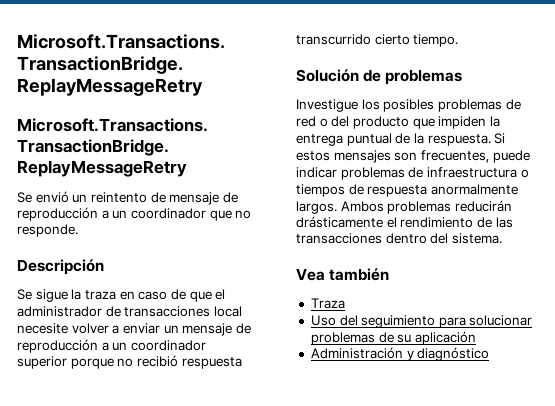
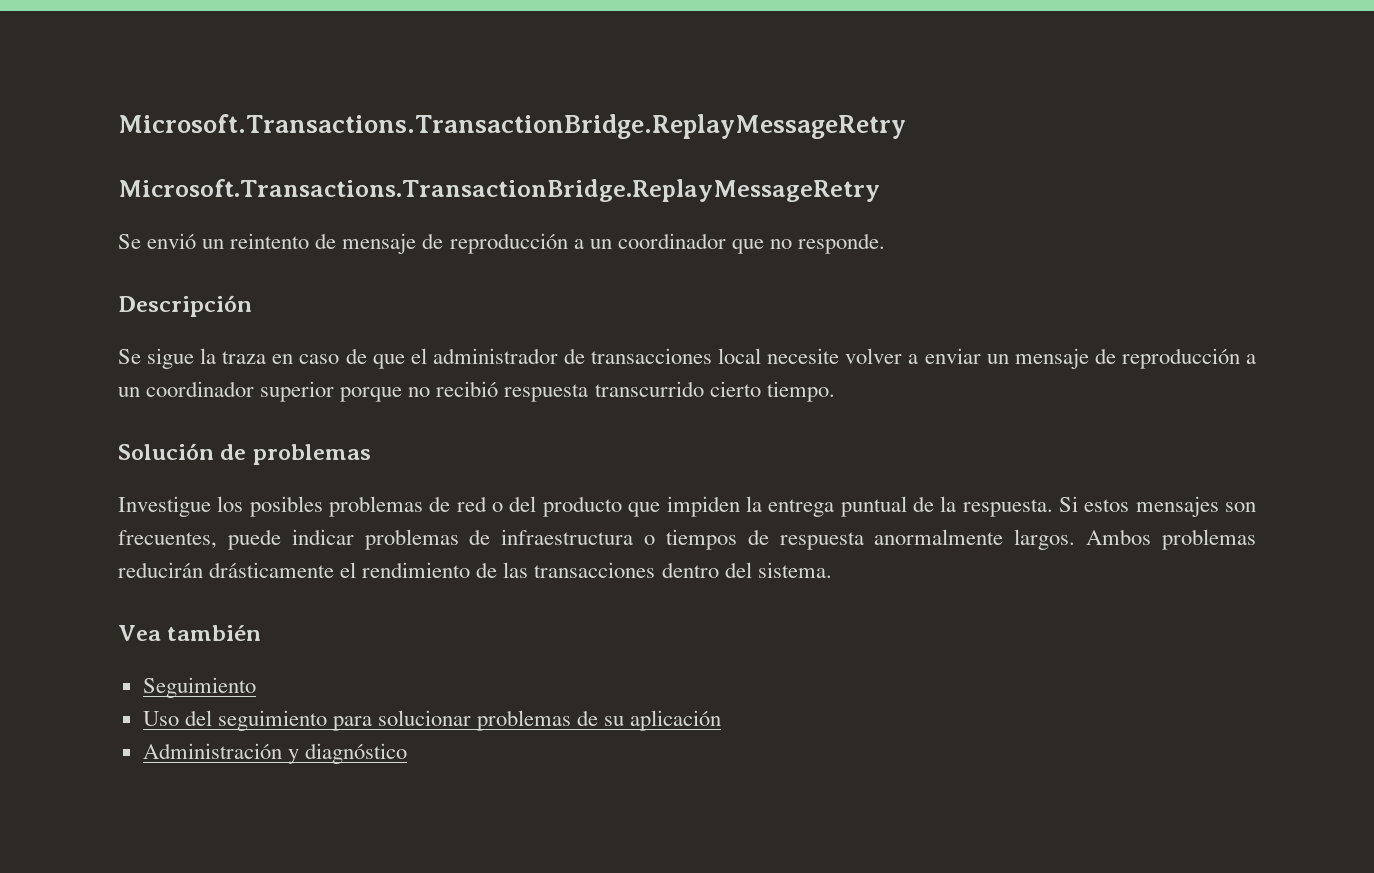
[310,298,345,309] Traza -> [142,677,256,698] Seguimiento

